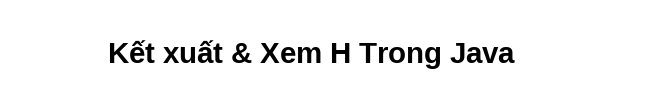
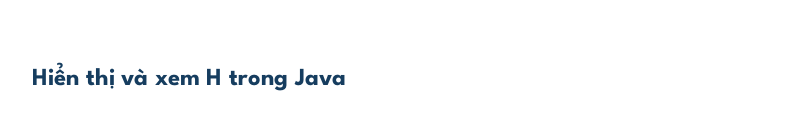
[108,40,442,69] Kết xuất & Xem H Trong -> [32,62,289,91] Hiển thị và xem H trong

